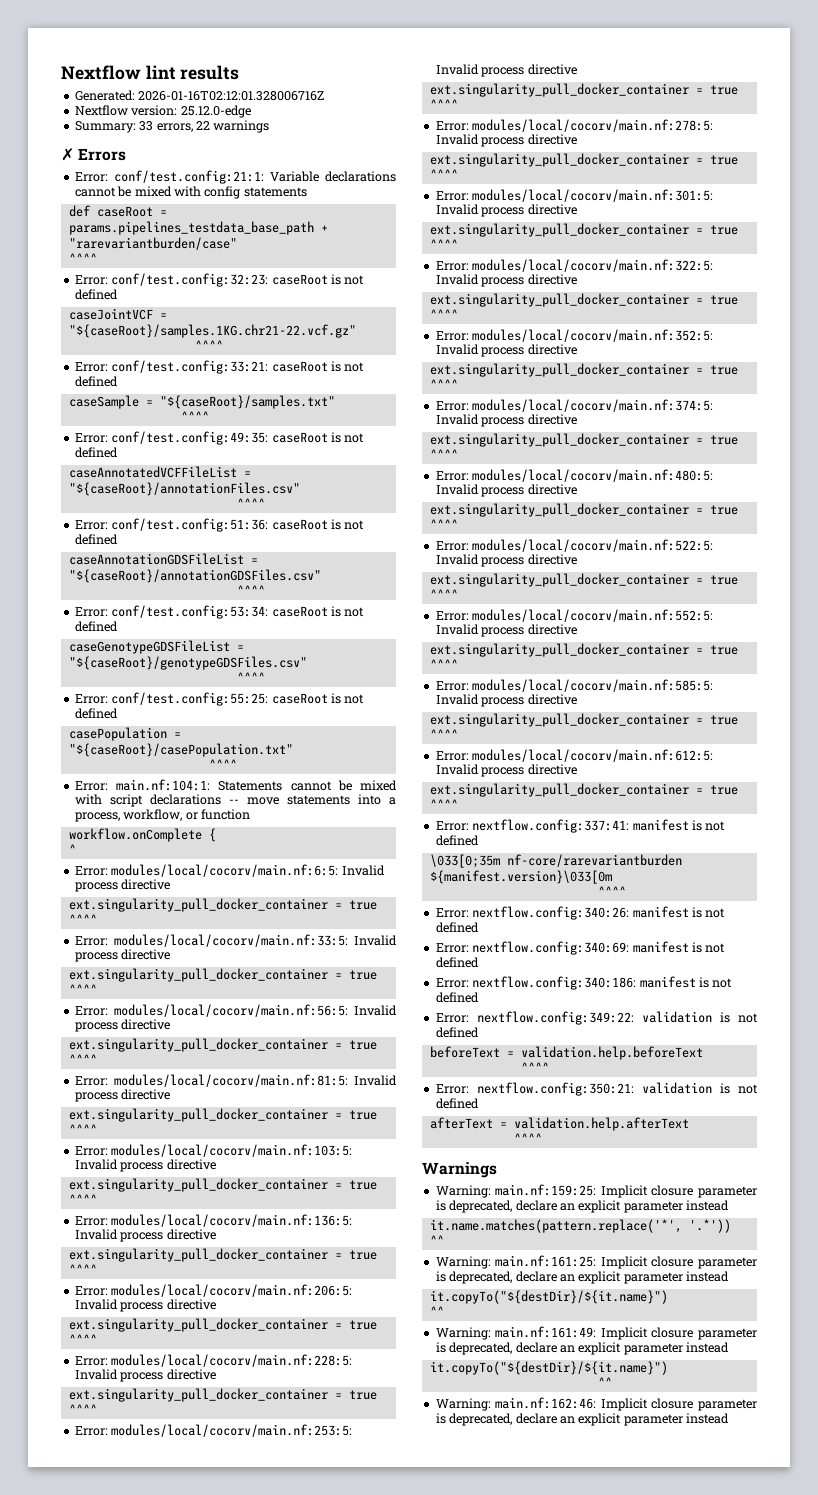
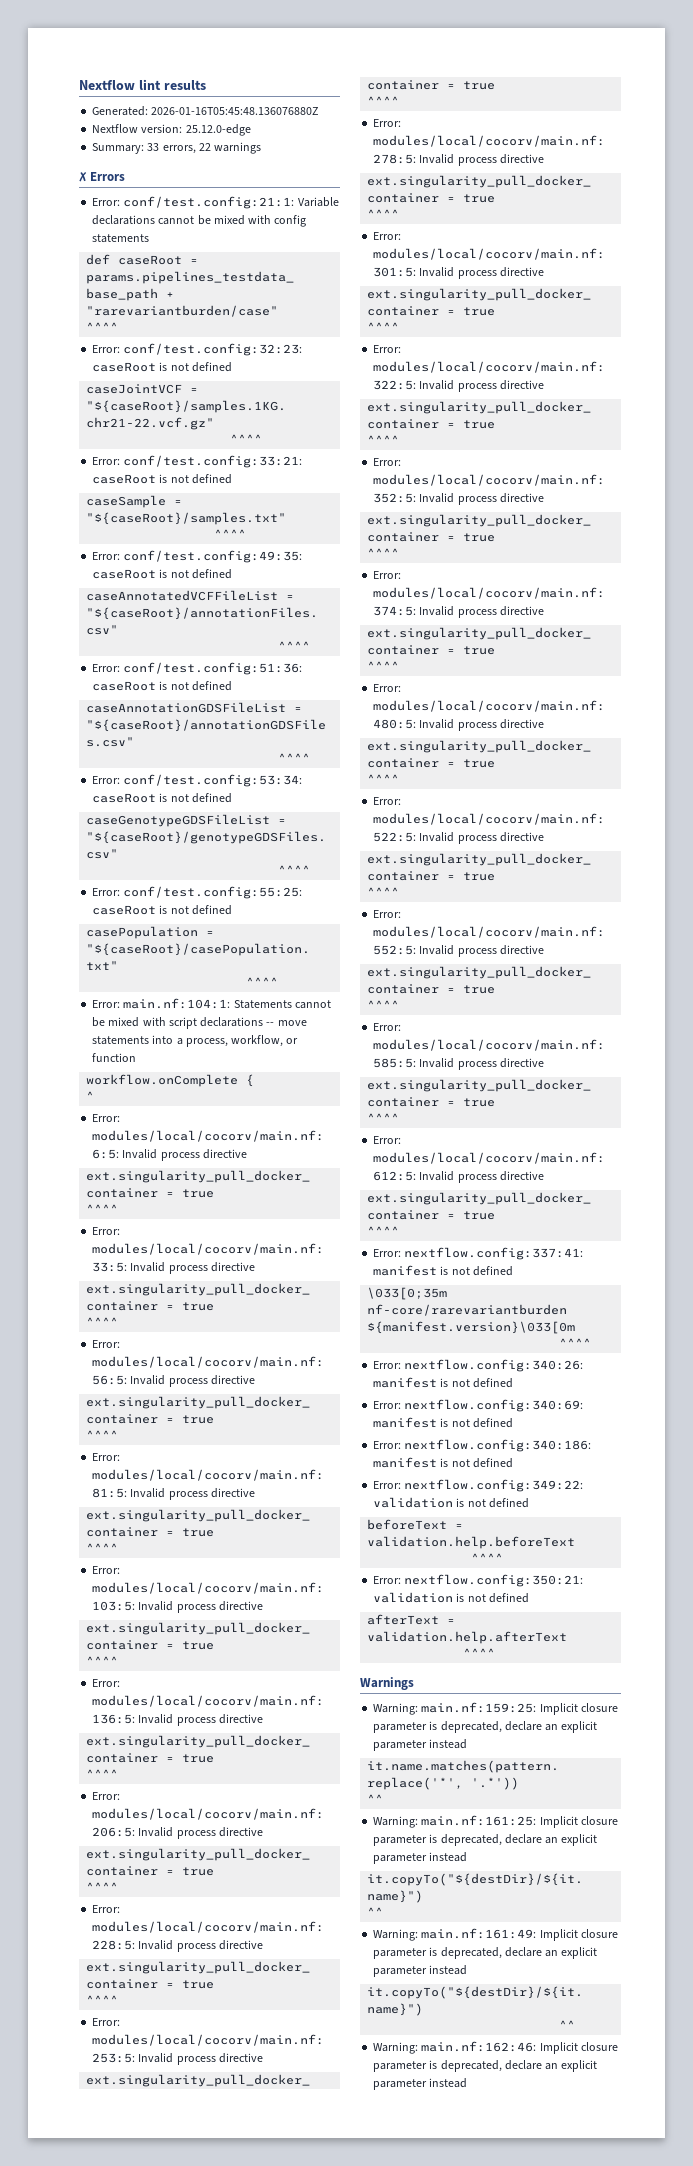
[138,91,325,101] 2026-01-16T02:12:01.328006716Z -> [151,107,319,115] 2026-01-16T05:45:48.136076880Z

